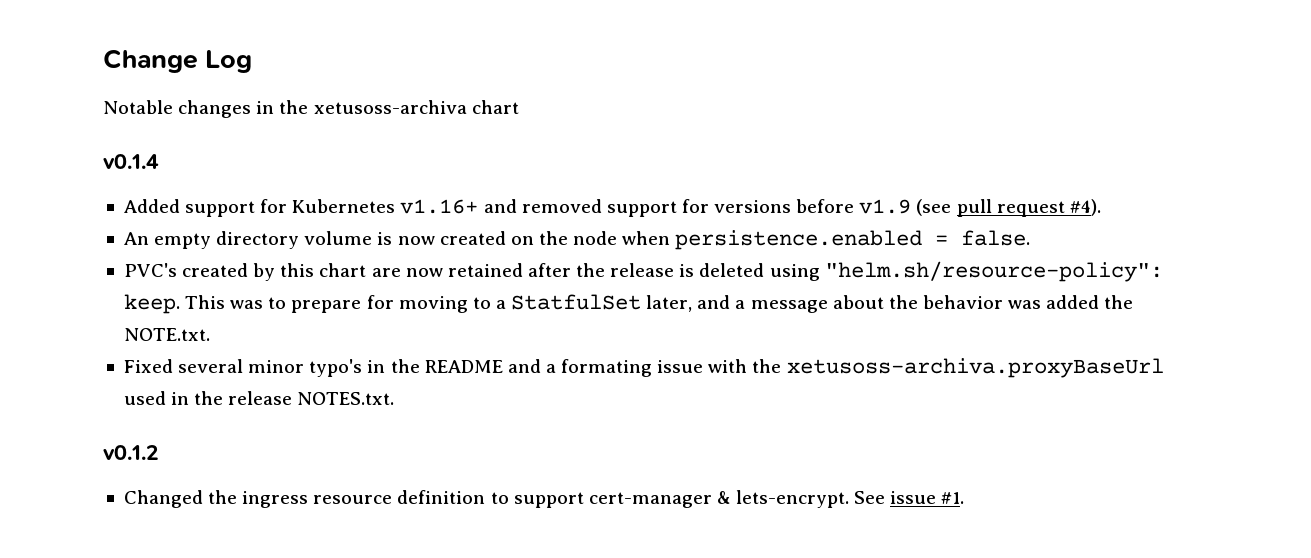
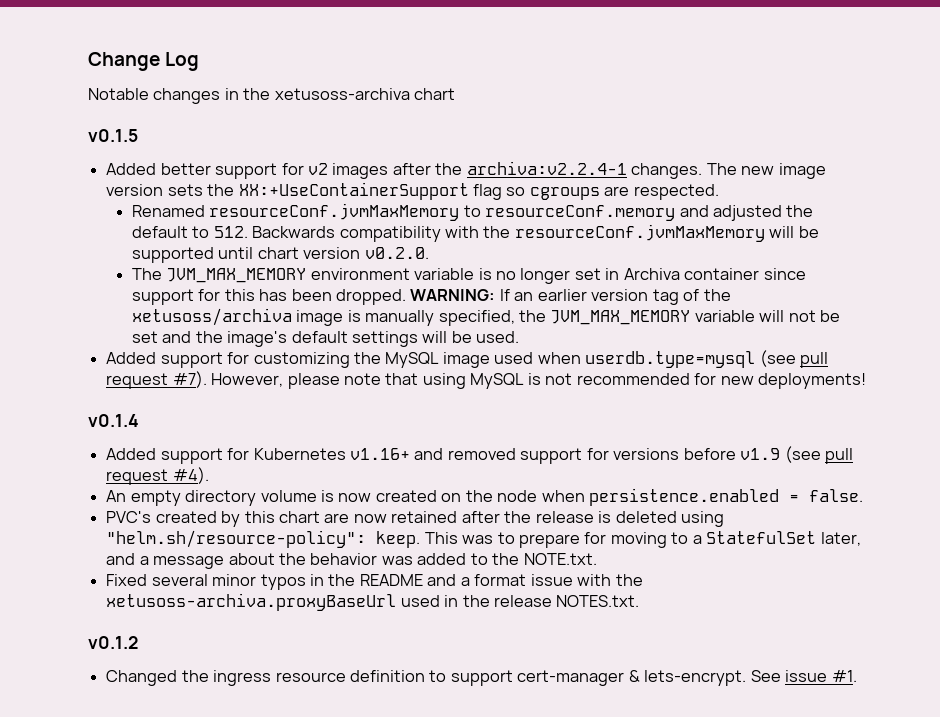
(519, 107) none -> [88,129,138,142] [106,161,826,179] [106,182,719,200] [131,203,814,221] [131,224,819,242] [131,247,429,263] [131,268,806,284] [131,289,731,305] [131,308,841,326] [131,331,520,347] [106,350,829,368] [106,371,867,389] // v0.1.5 // Added better support for v2 images after the archiva:v2.2.4-1 changes. The new image version sets the XX:+UseContainerSupport flag so cgroups are respected. // Renamed resourceConf.jvmMaxMemory to resourceConf.memory and adjusted the default to 512. Backwards compatibility with the resourceConf.jvmMaxMemory will be supported until chart version v0.2.0. // The JVM_MAX_MEMORY environment variable is no longer set in Archiva container since support for this has been dropped. WARNING: If an earlier version tag of the xetusoss/archiva image is manually specified, the JVM_MAX_MEMORY variable will not be set and the image's default settings will be used. // Added support for customizing the MySQL image used when userdb.type=mysql (see pull request #7). However, please note that using MySQL is not recommended for new deployments!
[511,294,642,310] StatfulSet -> [706,531,817,544] StatefulSet
(1100, 302) none -> [470,553,488,565] to
[309,359,363,377] typo's -> [260,574,306,590] typos
[561,359,653,377] formating -> [474,574,527,586] format

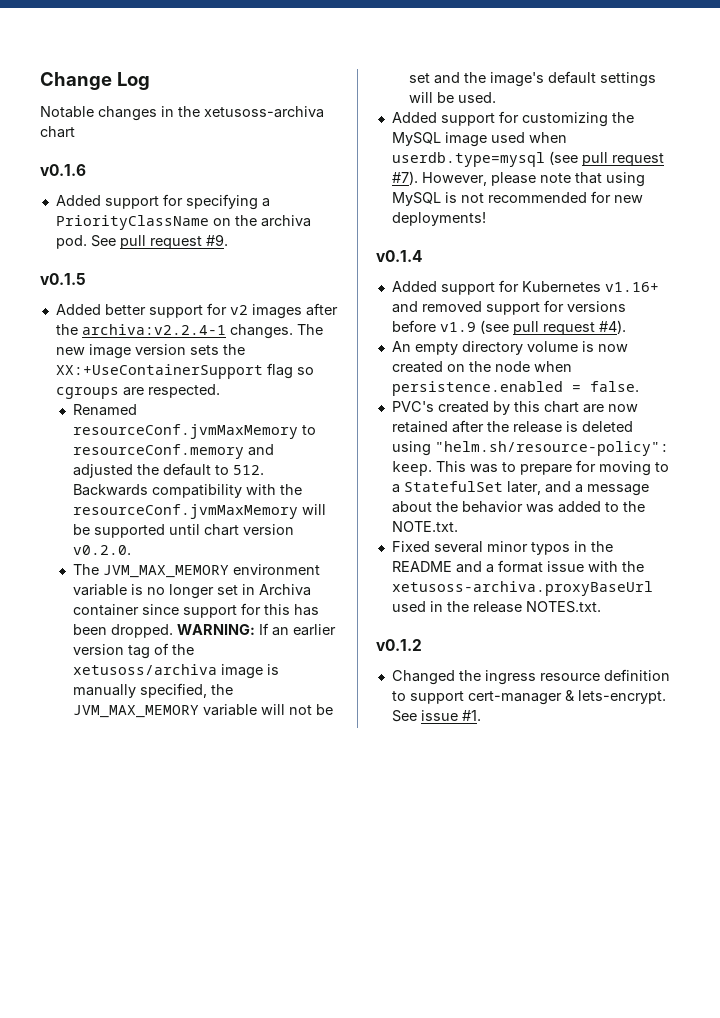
(456, 94) none -> [40,164,86,176] [55,194,270,210] [55,215,311,230] [55,234,228,249] // v0.1.6 // Added support for specifying a PriorityClassName on the archiva pod. See pull request #9.

